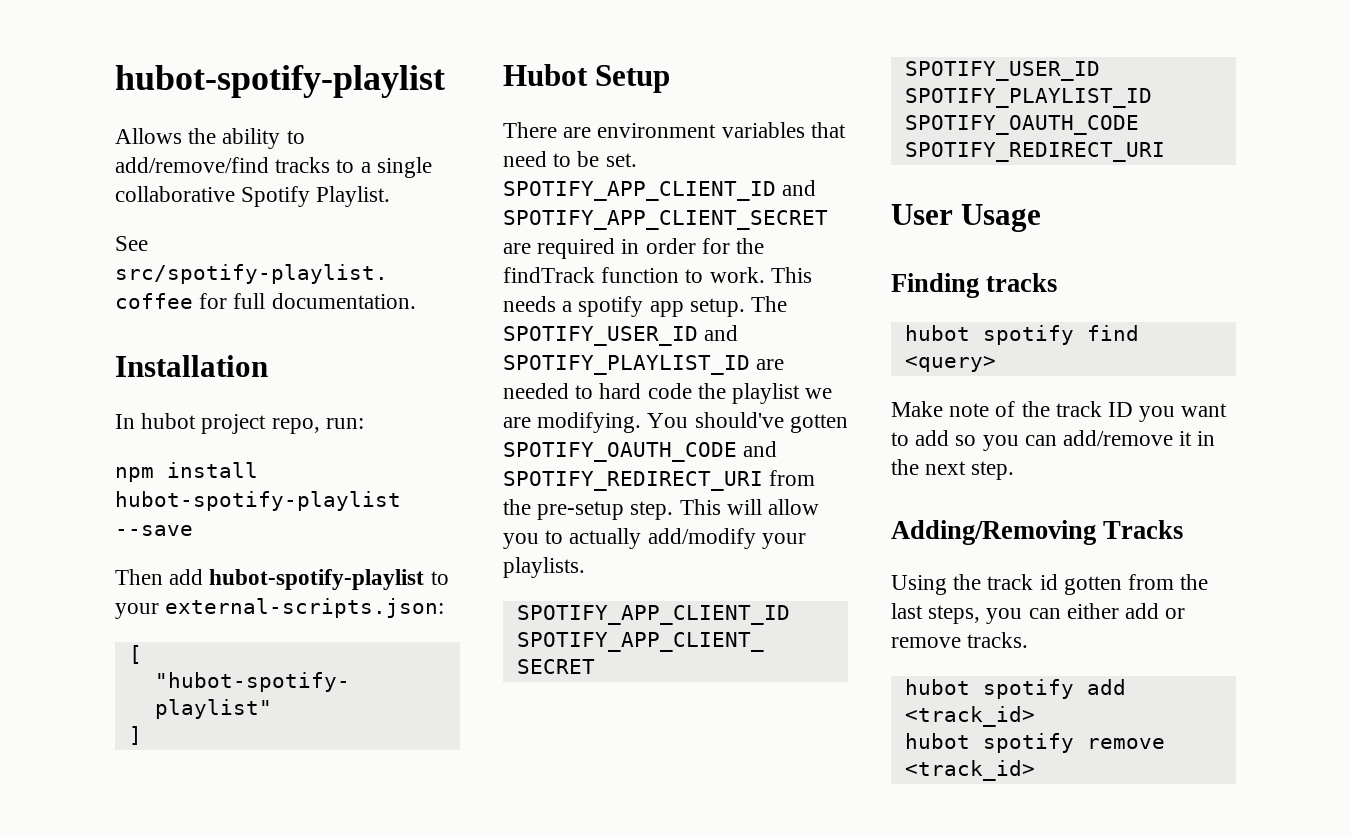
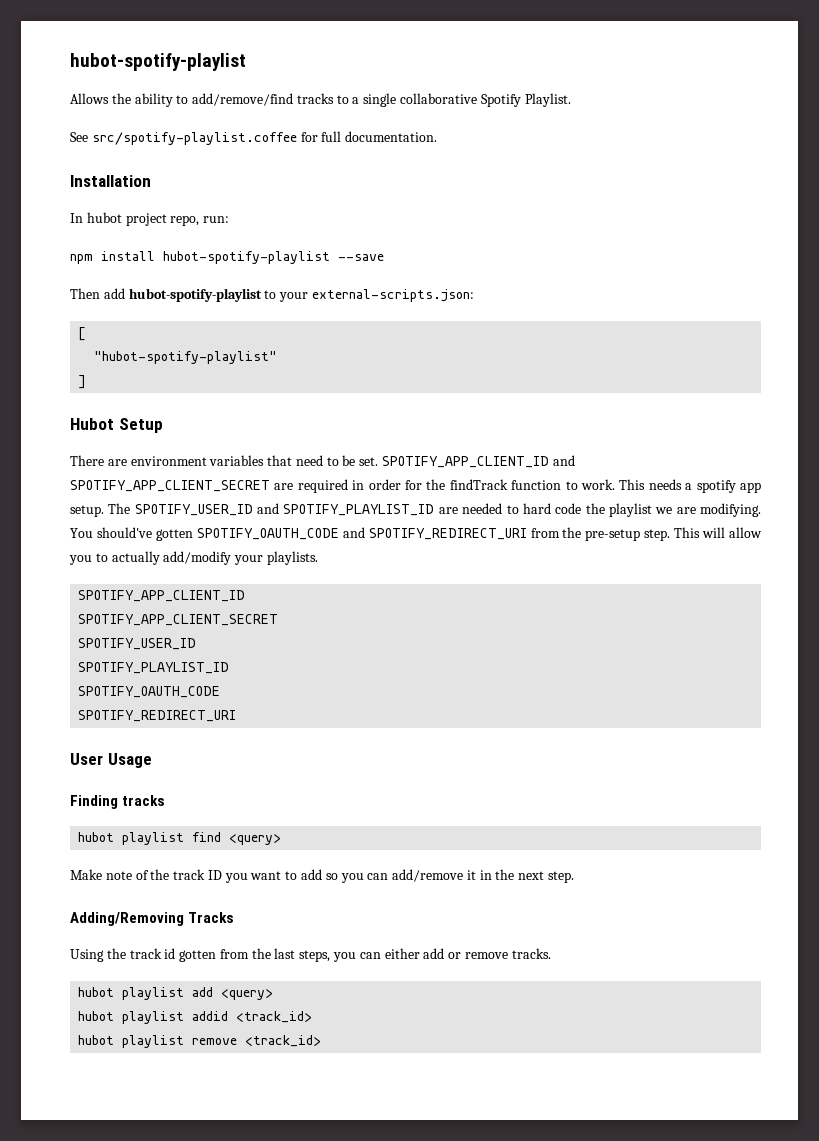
[982,325,1074,345] spotify -> [122,832,185,845] playlist
[982,679,1126,699] spotify add -> [122,987,274,1000] [78,1011,229,1024] playlist add <query> // hubot playlist addid
[982,733,1074,753] spotify -> [122,1035,185,1048] playlist

